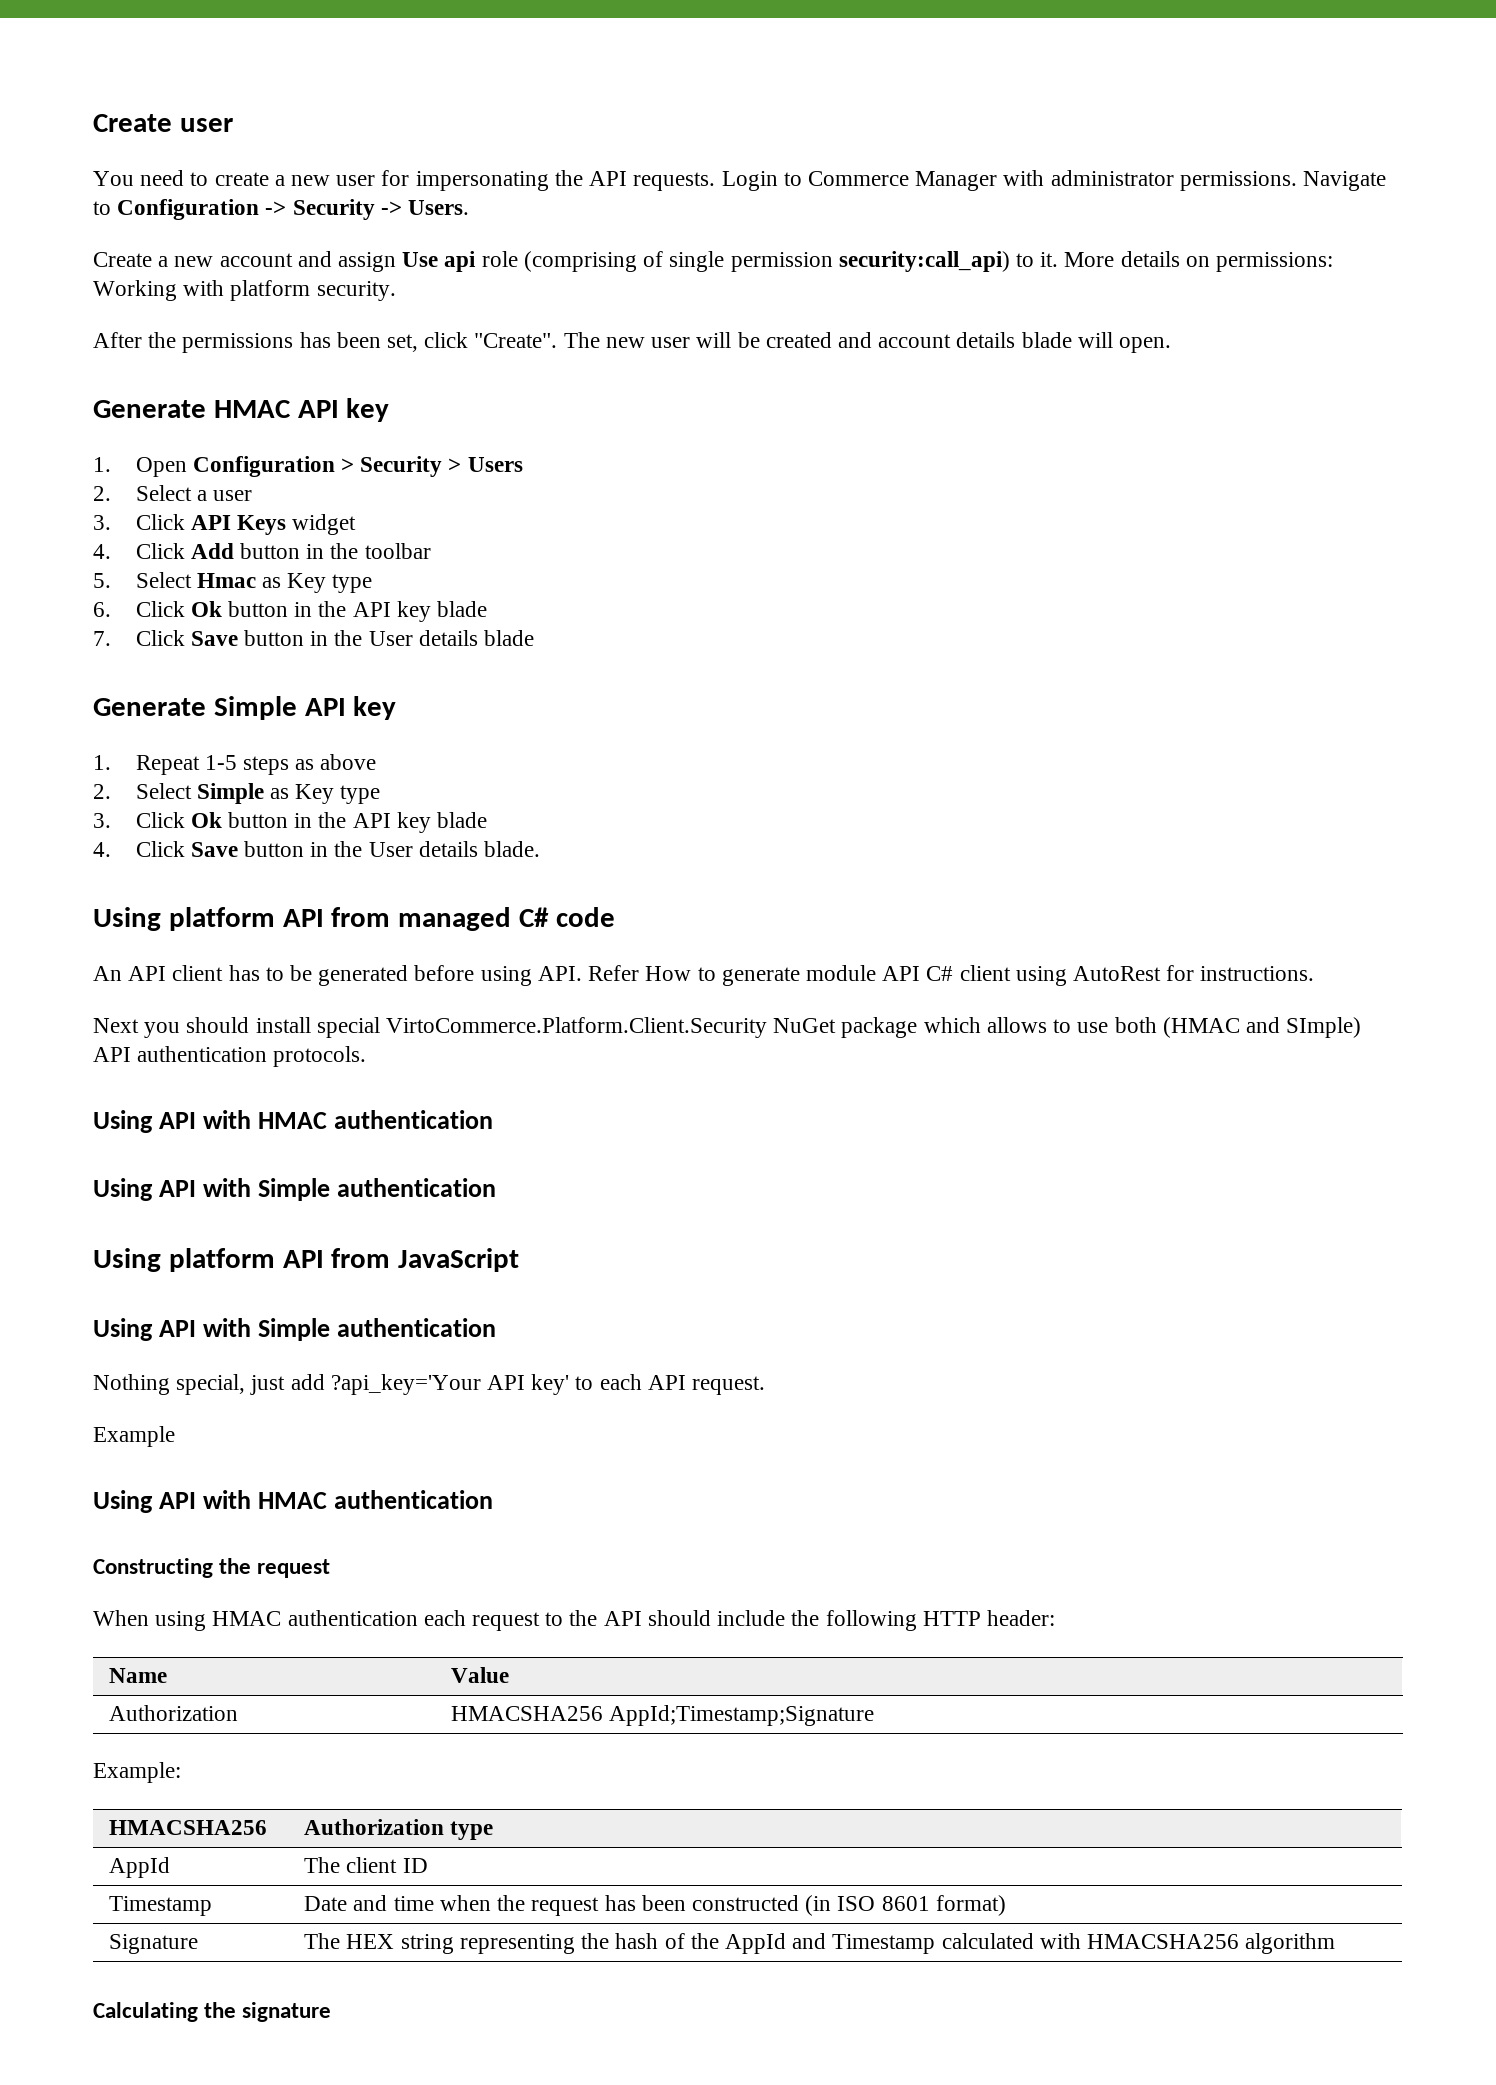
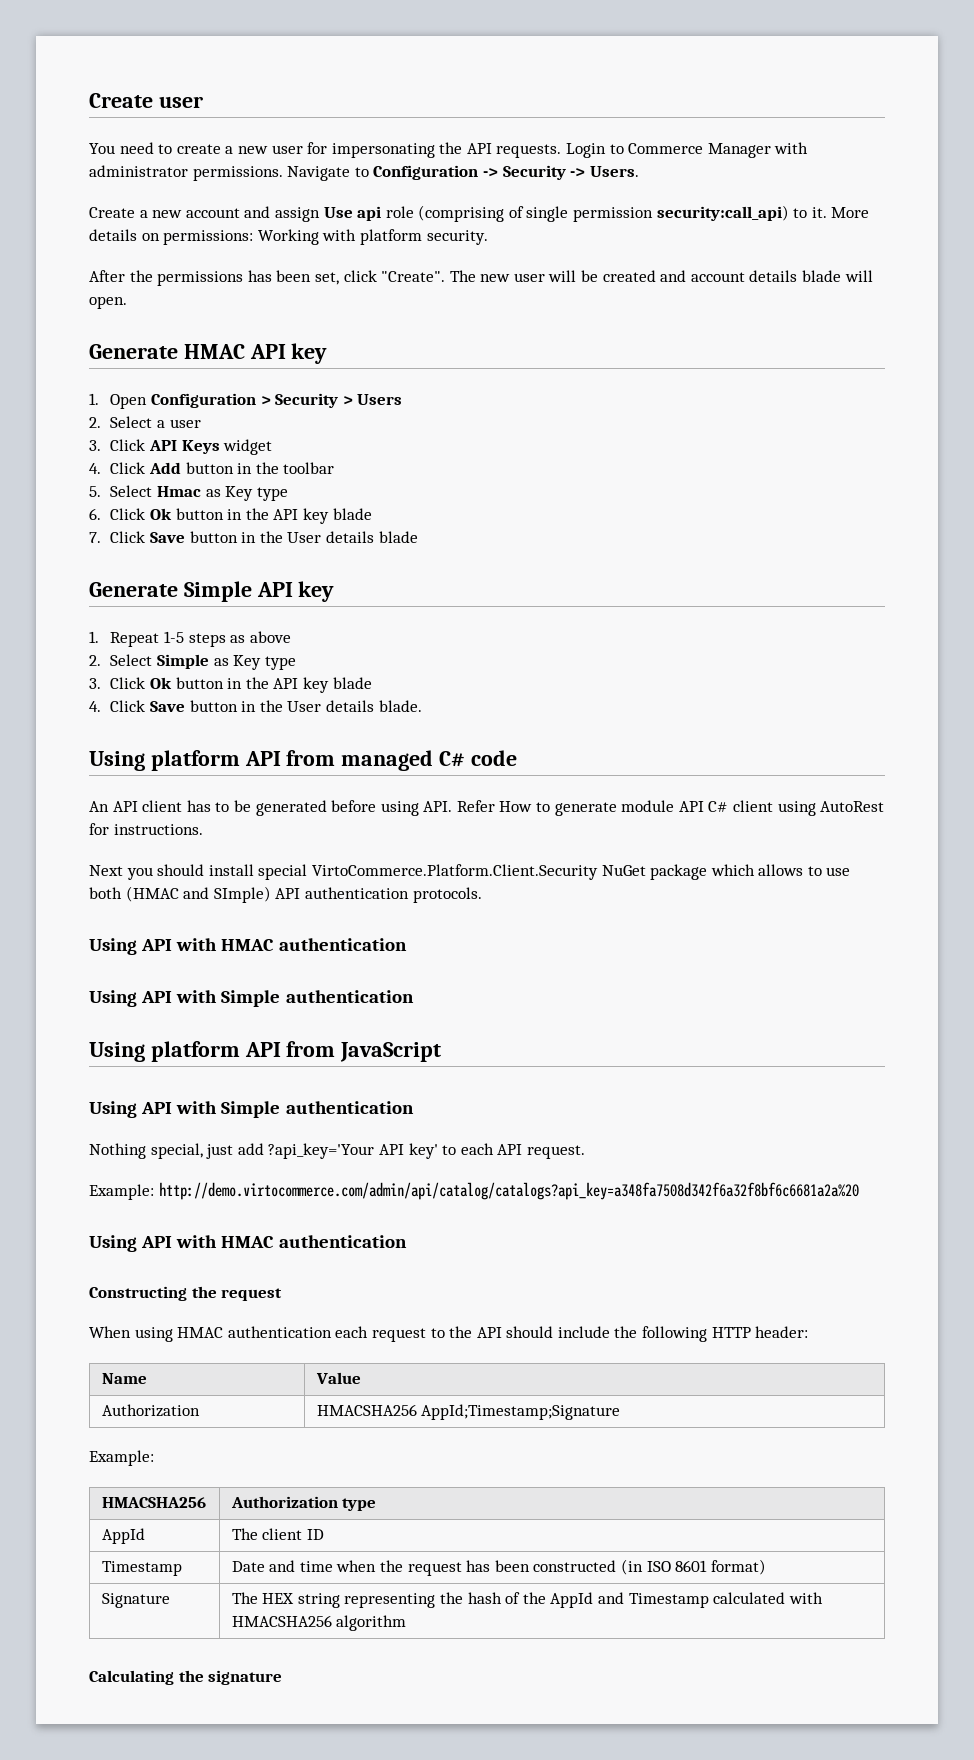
[93,1426,175,1447] Example -> [89,1182,859,1200] Example: http://demo.virtocommerce.com/admin/api/catalog/catalogs?api_key=a348fa7508d342f6a32f8bf6c6681a2a%20

